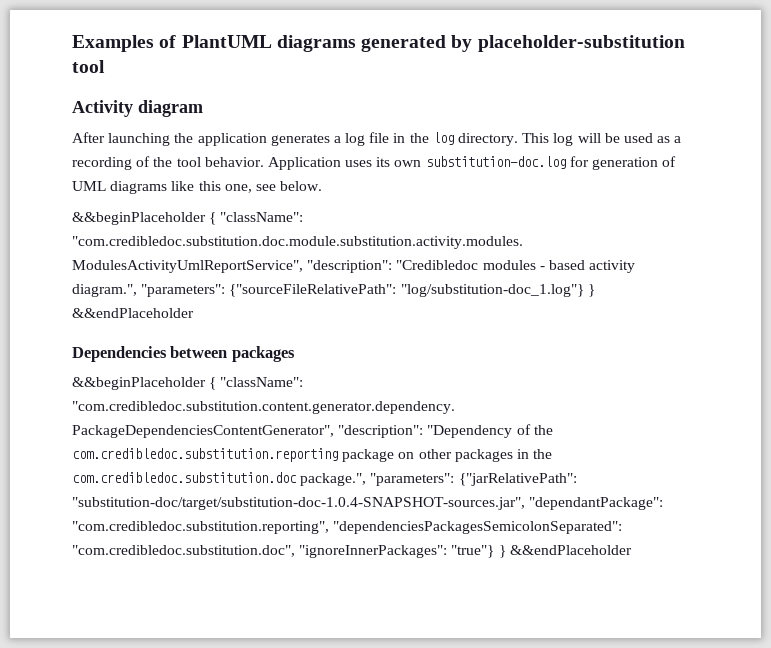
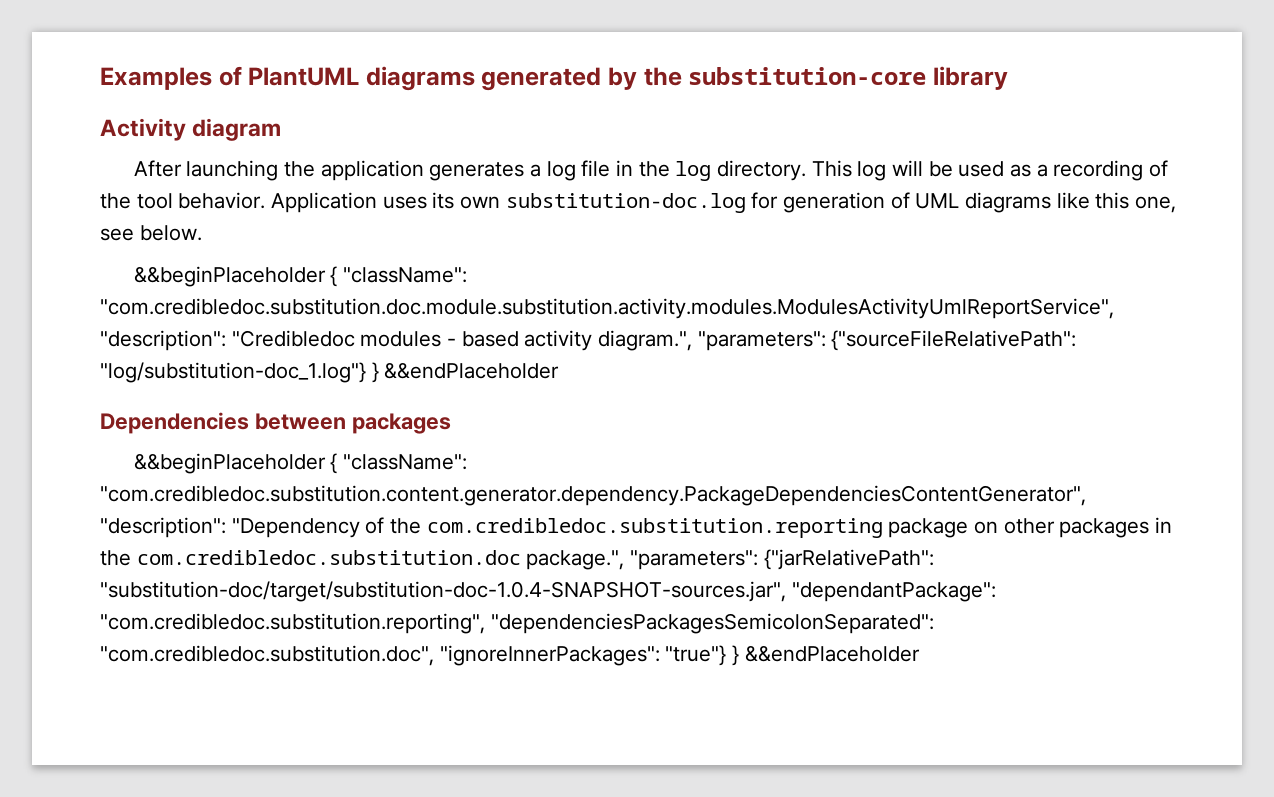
[477,35,685,52] [72,60,105,73] placeholder-substitution tool -> [643,66,1008,90] the substitution-core library

